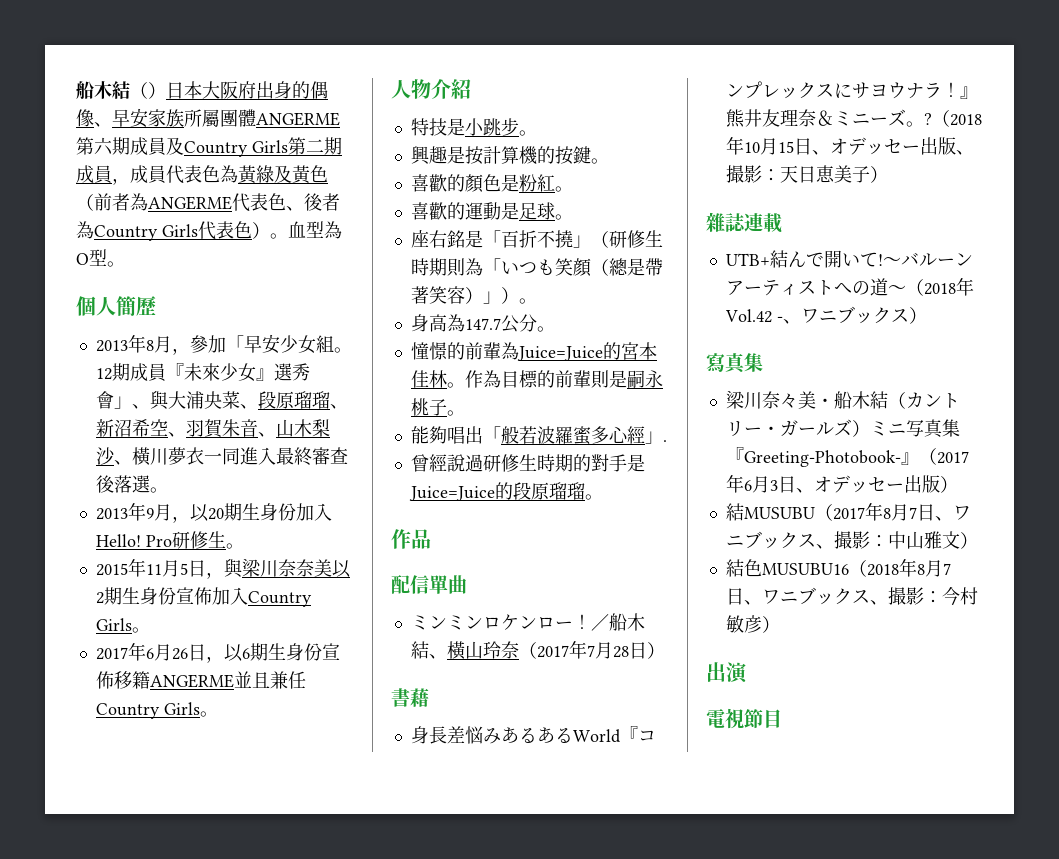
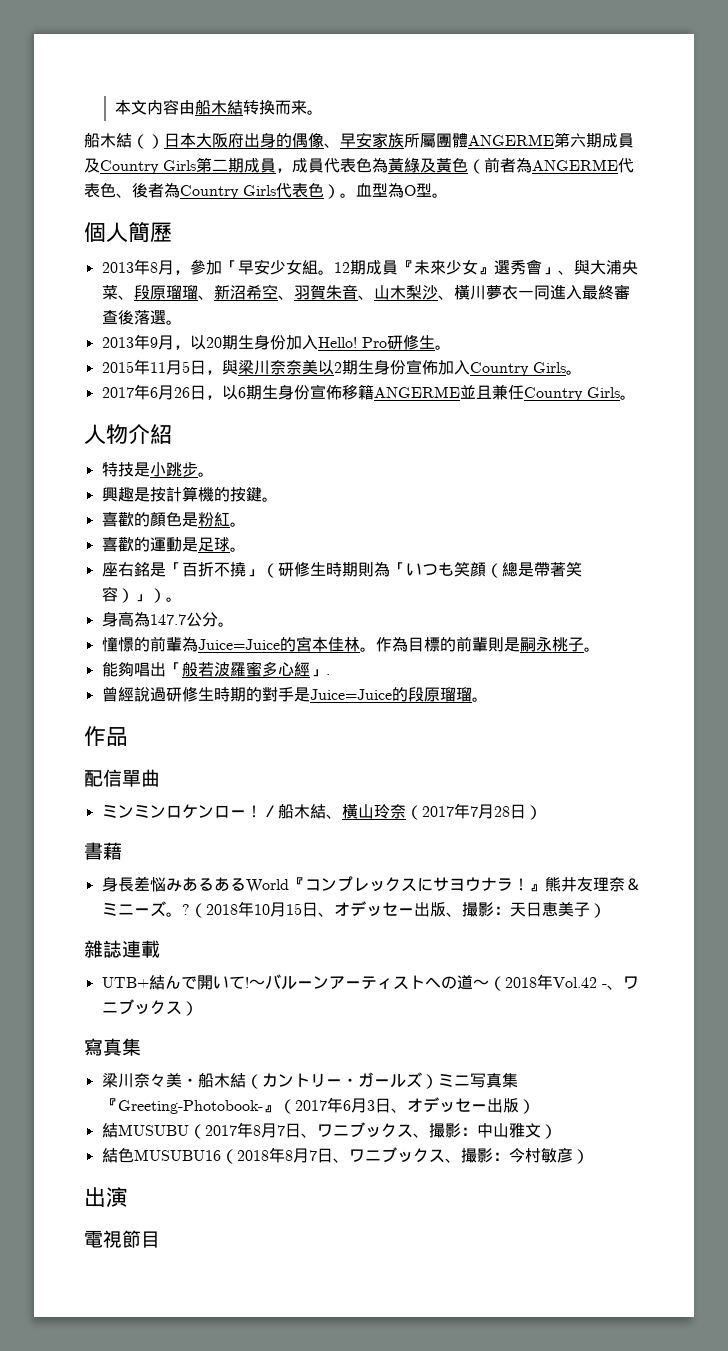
(76, 90) none -> [114,99,323,115] 本文内容由船木結转换而来。 //

